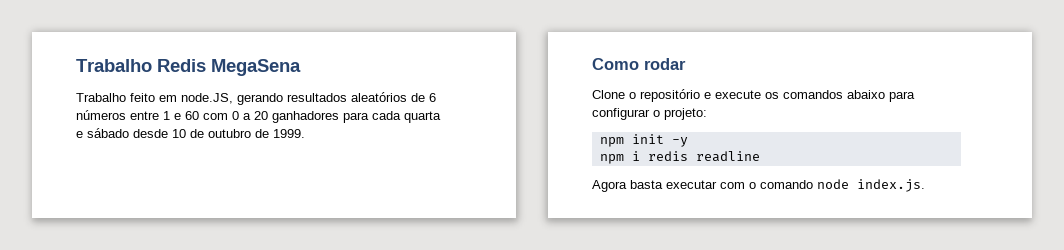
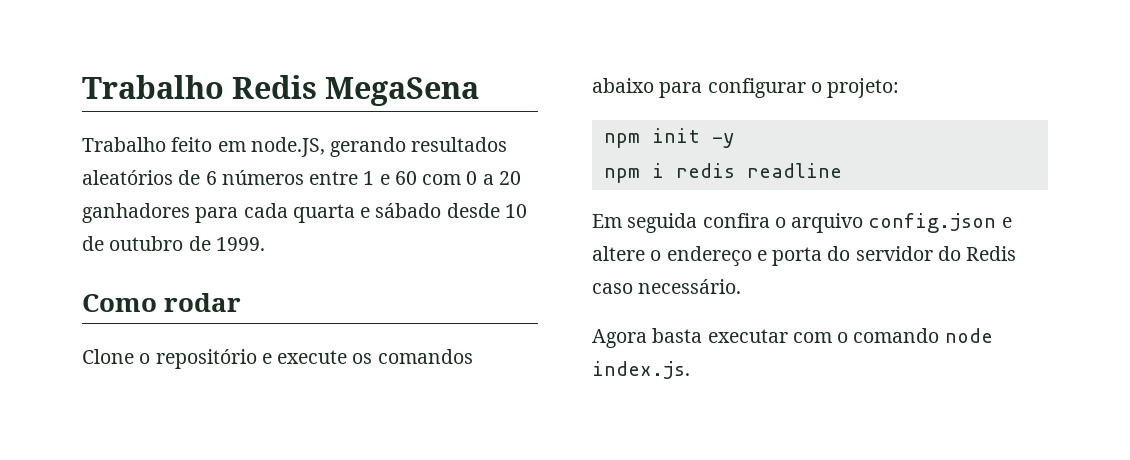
(760, 156) none -> [592,213,1012,233] [592,246,1017,267] [592,279,742,294] // Em seguida confira o arquivo config.json e altere o endereço e porta do servidor do Redis caso necessário.

